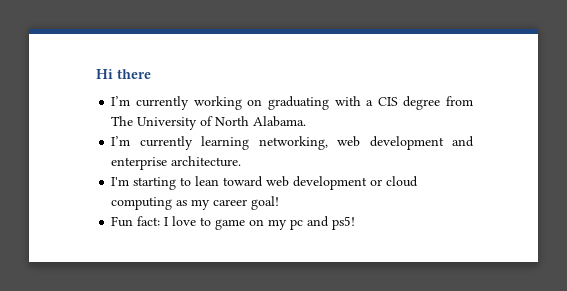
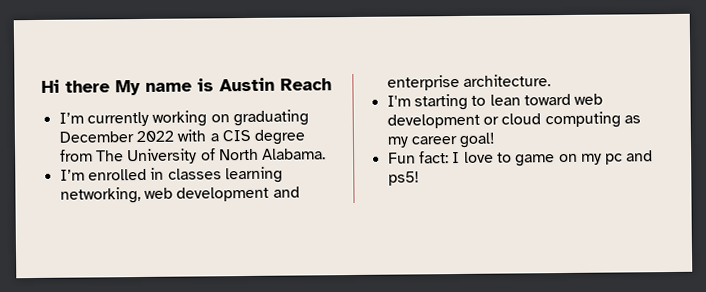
(151, 74) none -> [115,77,332,96] My name is Austin Reach
(329, 103) none -> [58,130,174,143] December 2022
[139,136,193,150] currently -> [87,167,222,181] enrolled in classes

